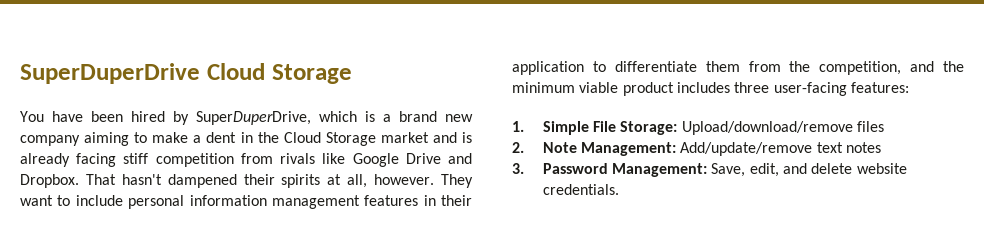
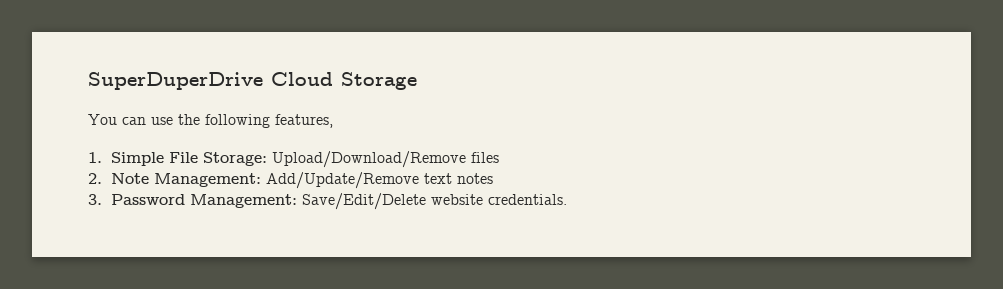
[52,111,473,125] [20,132,472,146] [20,153,473,167] [20,174,474,188] [20,195,472,209] [512,61,964,75] [512,82,909,96] have been hired by SuperDuperDrive, which is a brand new company aiming to make a dent in the Cloud Storage market and is already facing stiff competition from rivals like Google Drive and Dropbox. That hasn't dampened their spirits at all, however. They want to include personal information management features in their application to differentiate them from the competition, and the minimum viable product includes three user-facing features: -> [122,114,333,128] can use the following features,
[681,121,853,135] Upload/download/remove -> [271,151,466,168] Upload/Download/Remove
[680,142,813,156] Add/update/remove -> [265,172,419,189] Add/Update/Remove
[711,163,853,177] Save, edit, and delete -> [301,193,426,210] Save/Edit/Delete

